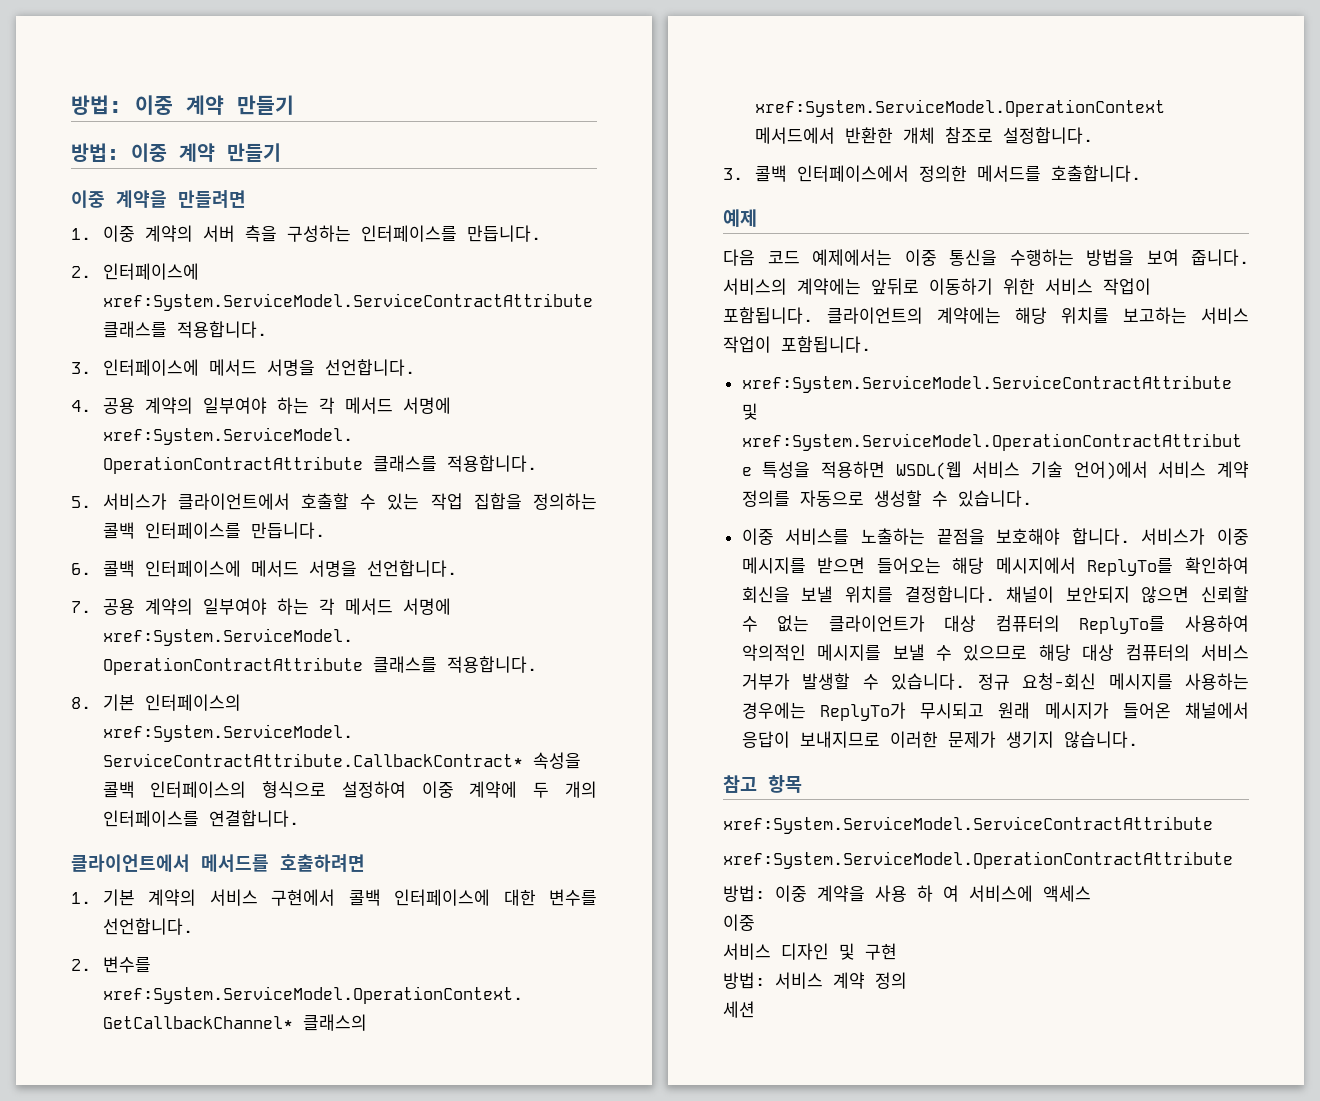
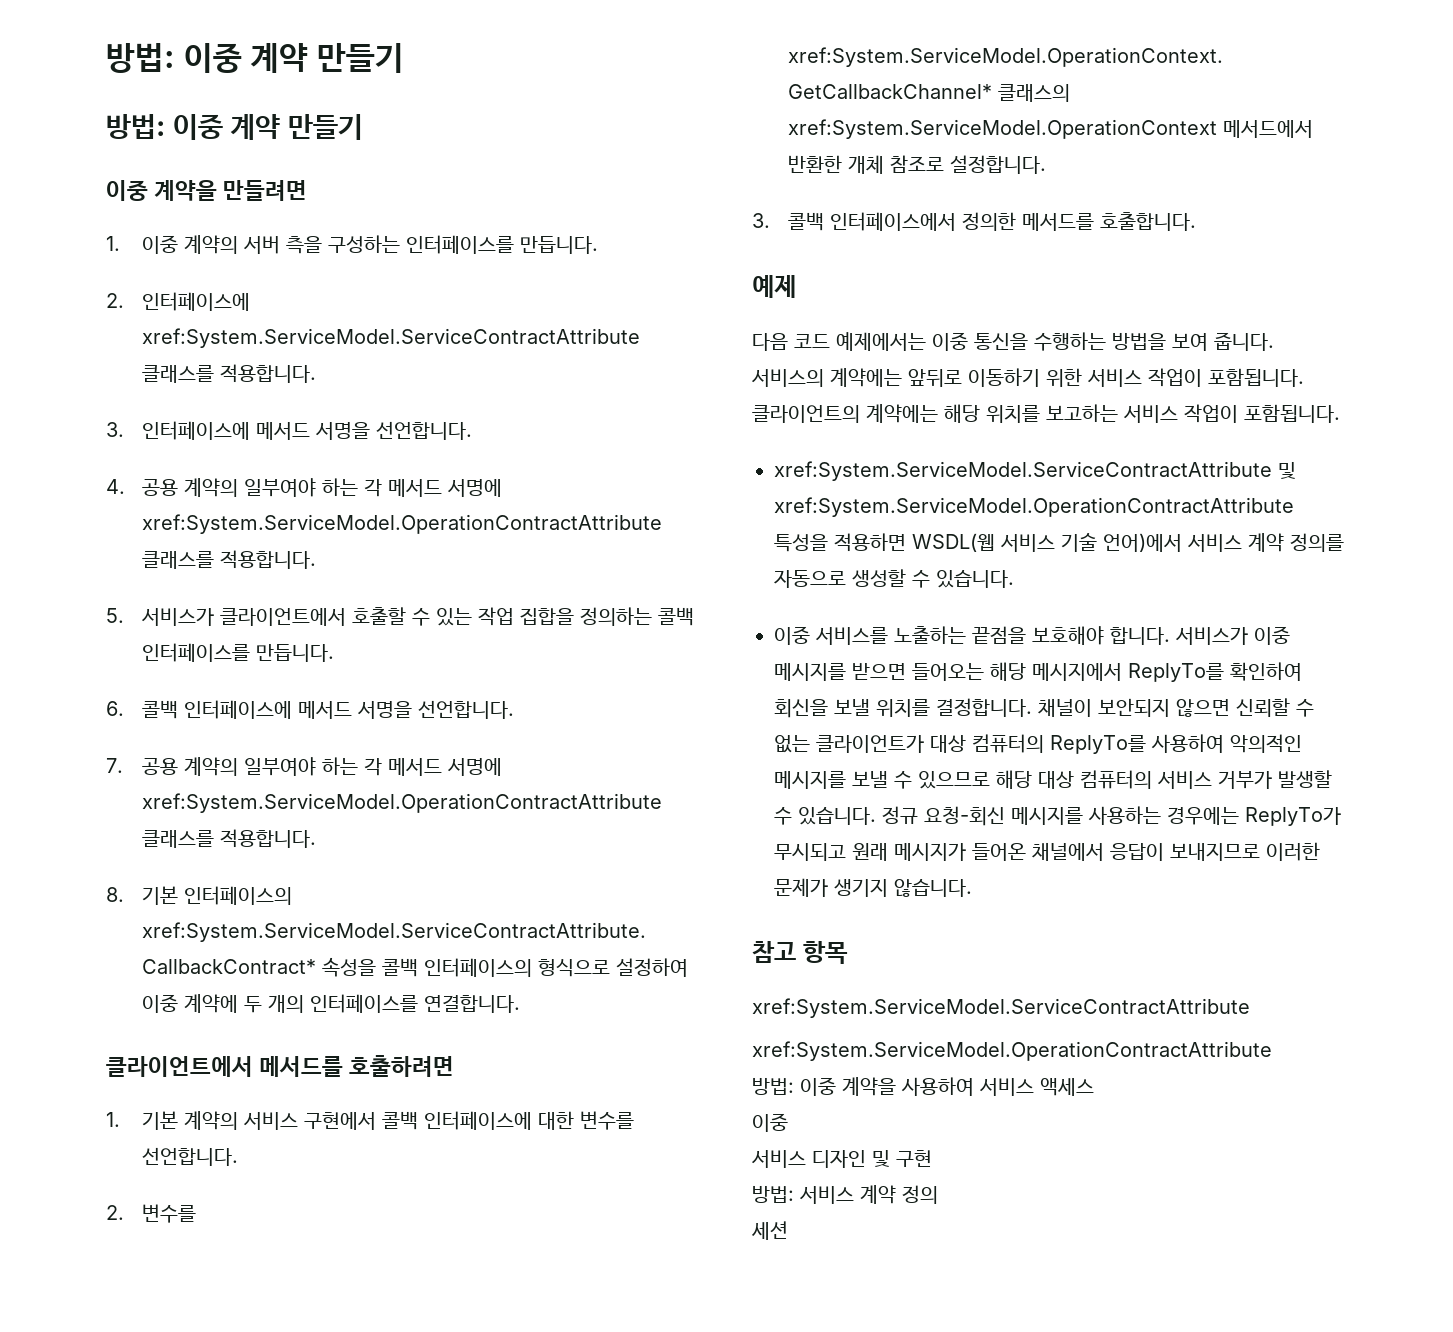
[875,885,1033,902] 사용 하 여 서비스에 -> [901,1077,1034,1096] 사용하여 서비스

